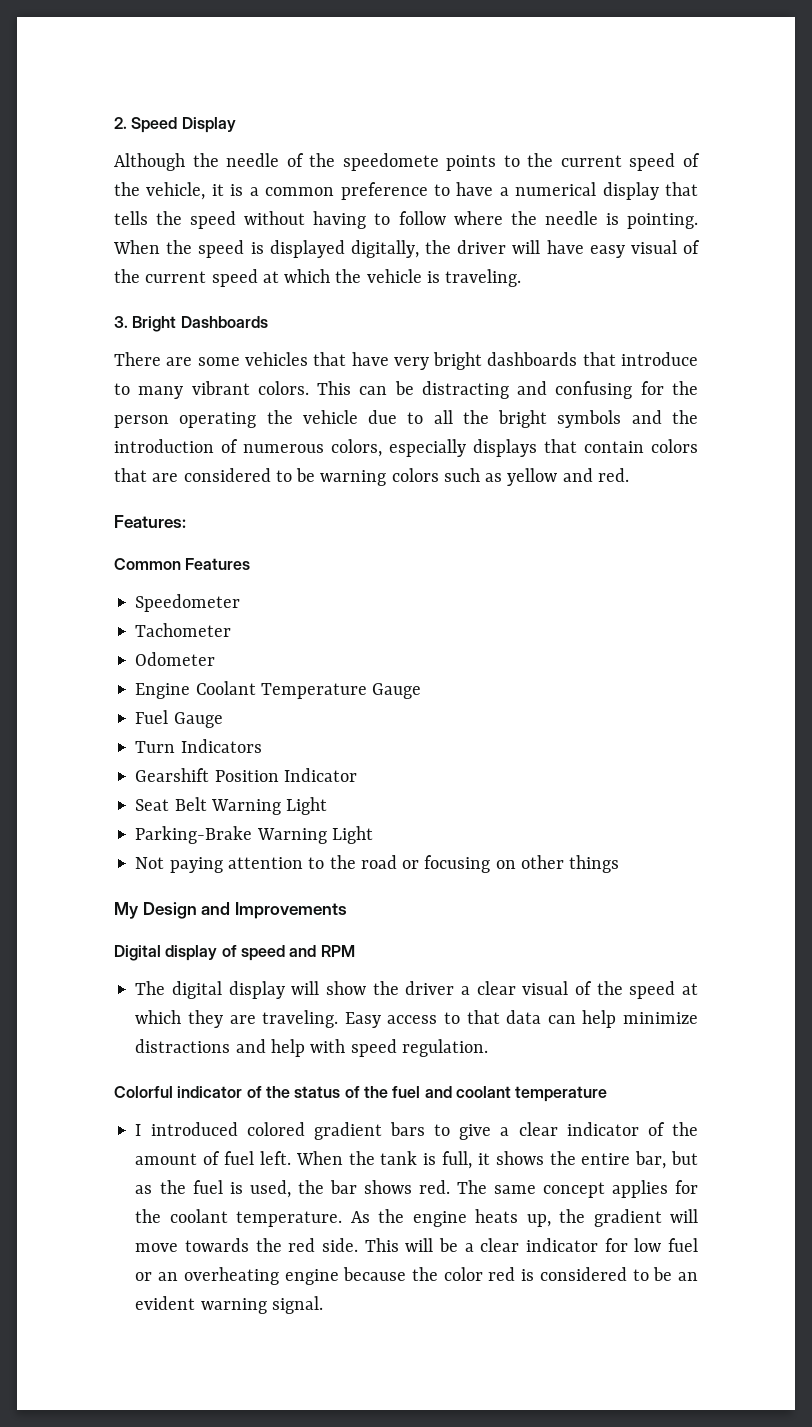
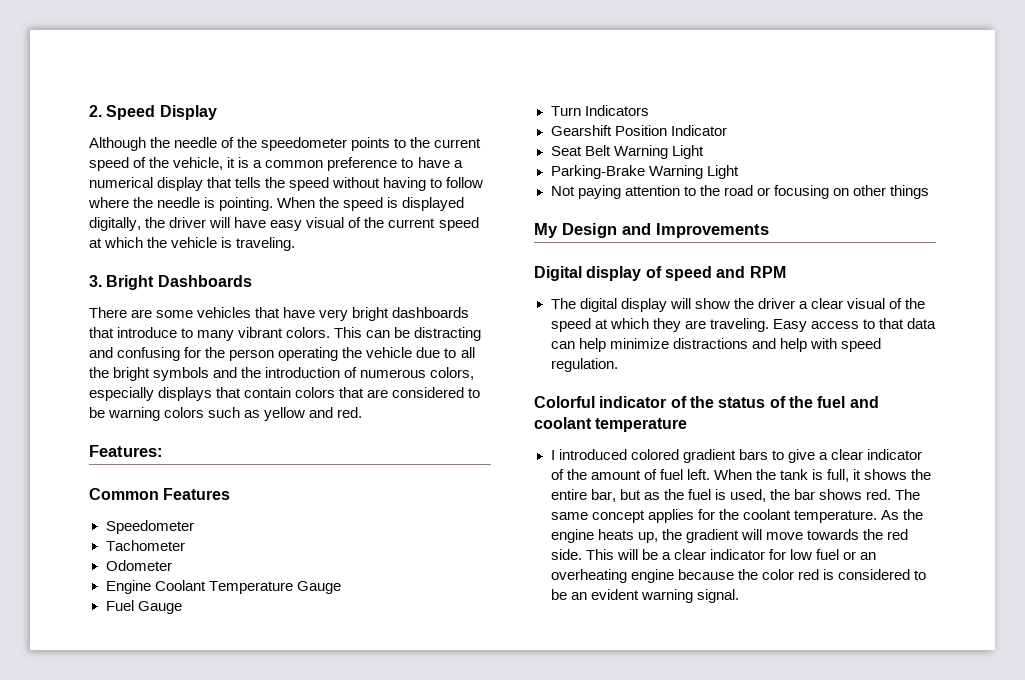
[342,153,439,171] speedomete -> [261,137,348,151] speedometer

